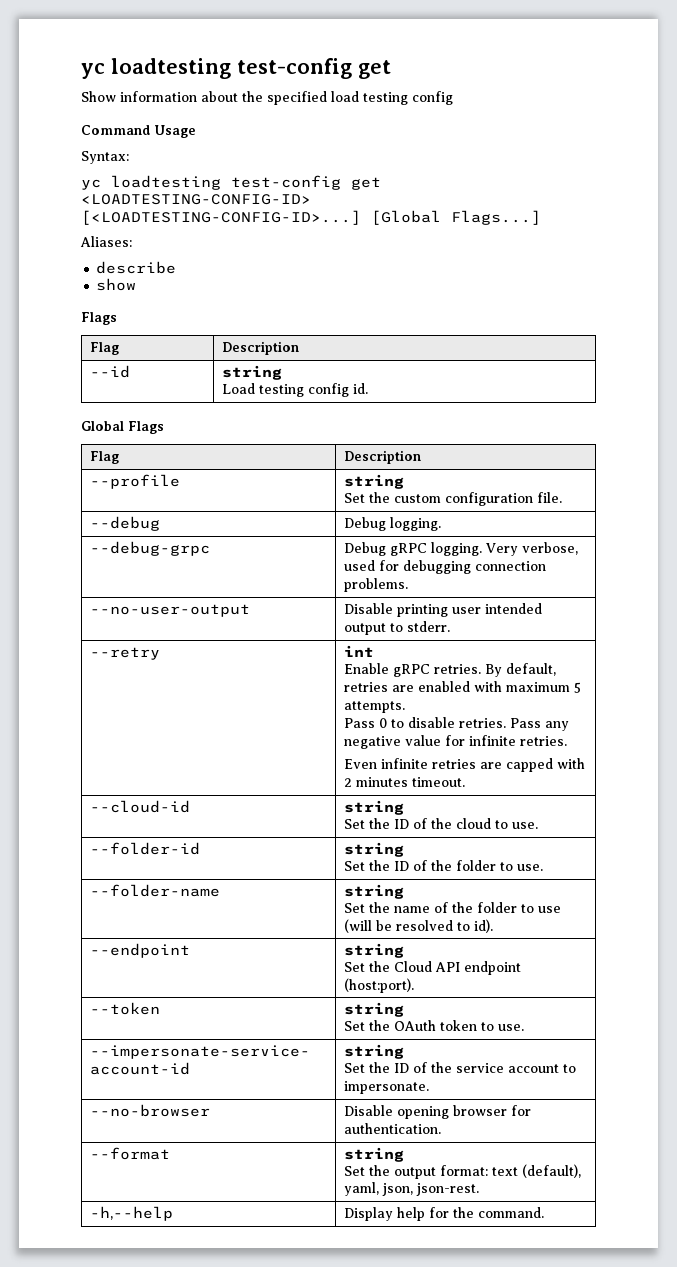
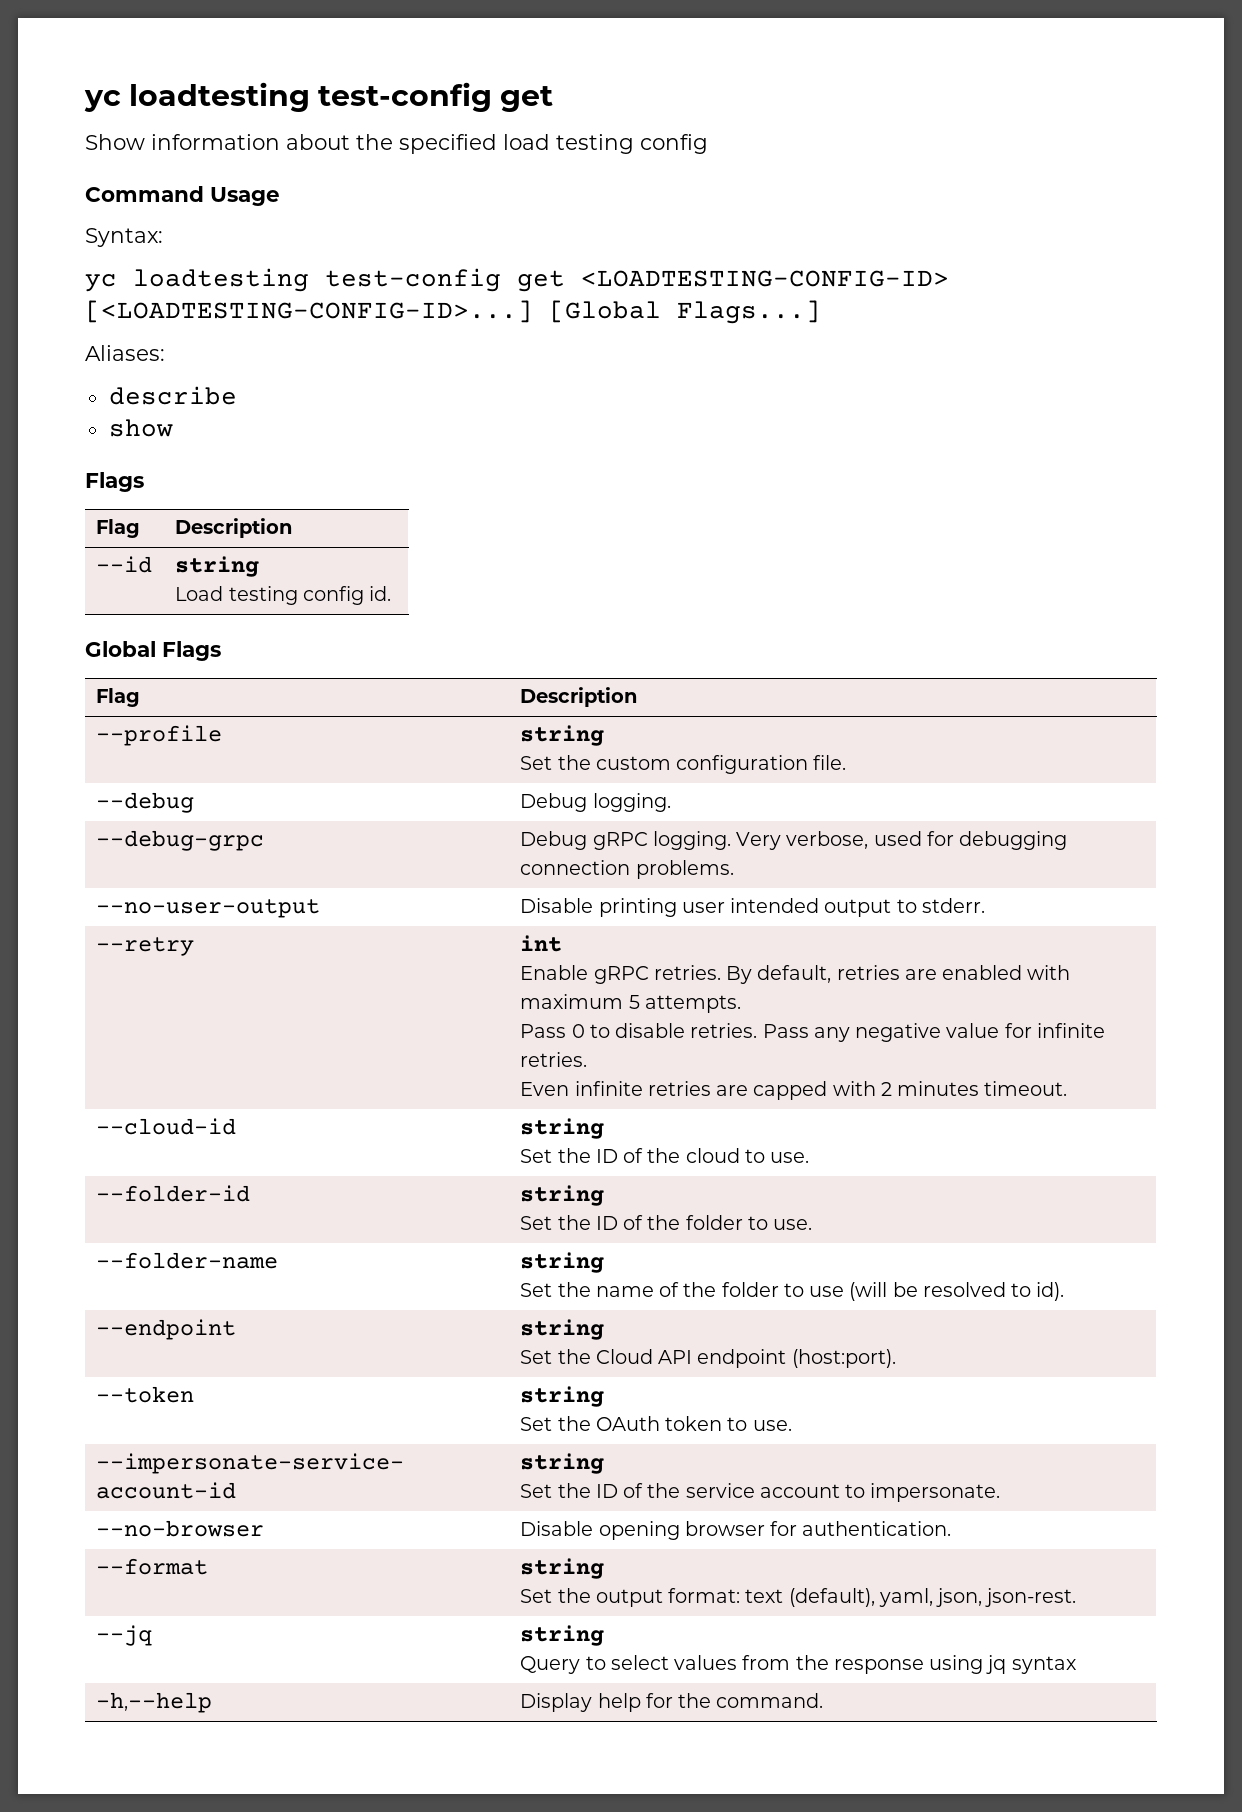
(479, 1189) none -> [96,1625,153,1646] [520,1625,605,1646] [520,1655,1077,1674] // --jq | string // Query to select values from the response using jq syntax

